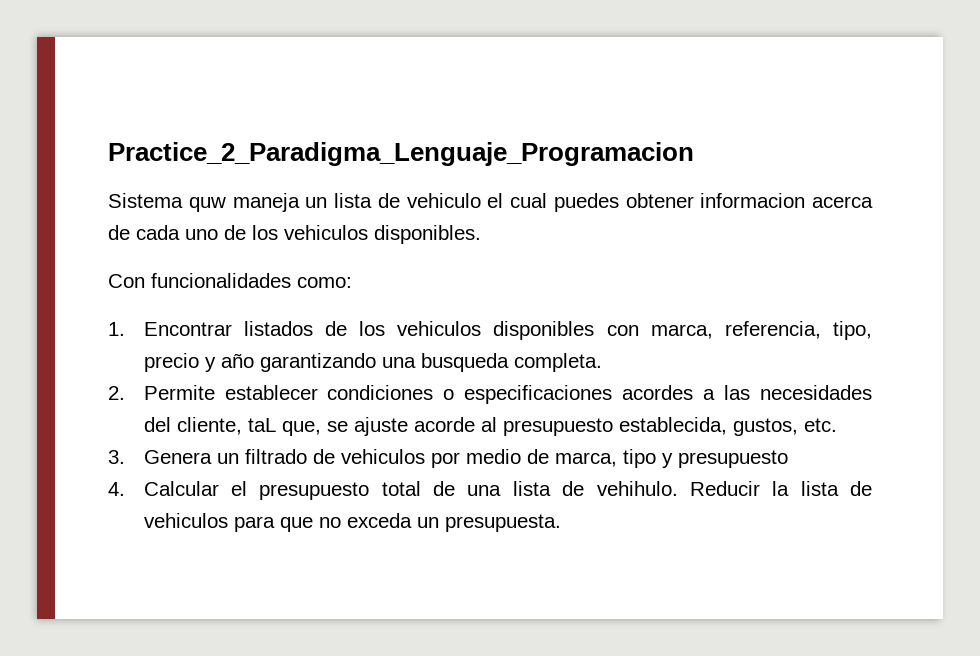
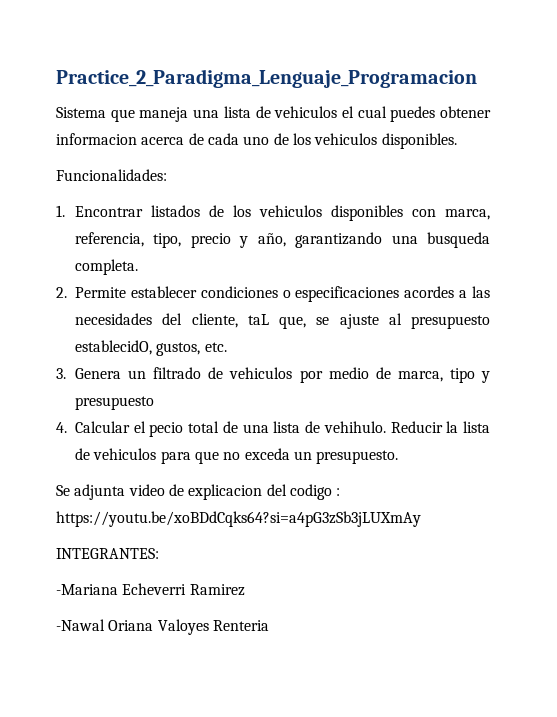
[188,193,481,212] quw maneja un lista de vehiculo -> [110,106,338,122] que maneja una lista de vehiculos
[108,273,352,288] Con funcionalidades como: -> [56,169,167,181] Funcionalidades:
[220,353,254,368] año -> [257,233,286,247] año,
[413,417,475,432] acorde -> (379, 321) none
[618,417,727,435] establecida, -> [75,340,153,355] establecidO,
[259,482,370,500] presupuesto -> [149,422,184,437] pecio
[444,514,561,532] presupuesta. -> [316,450,399,464] [56,484,341,500] [56,511,421,527] [56,548,159,559] [56,583,245,596] [56,619,269,635] presupuesto. // Se adjunta video de explicacion del codigo : https://youtu.be/xoBDdCqks64?si=a4pG3zSb3jLUXmAy // INTEGRANTES: // -Mariana Echeverri Ramirez // -Nawal Oriana Valoyes Renteria

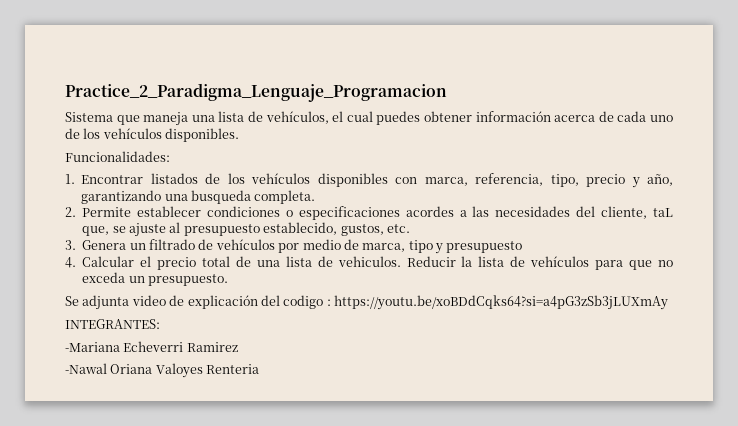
[274,106,338,118] vehiculos -> [265,111,329,124] vehículos,
[56,133,137,145] informacion -> [475,111,551,122] información
[314,133,378,145] vehiculos -> [102,128,162,139] vehículos
[259,205,323,217] vehiculos -> [251,173,311,184] vehículos
[75,340,153,355] establecidO, -> [263,222,338,235] establecido,
[229,367,293,379] vehiculos -> [215,239,275,250] vehículos
[149,422,184,437] pecio -> [157,257,197,270] precio
[323,421,386,433] vehihulo. -> [337,256,401,267] vehiculos.
[93,448,157,460] vehiculos -> [530,256,590,267] vehículos
[188,484,263,500] explicacion -> [187,295,258,309] explicación

